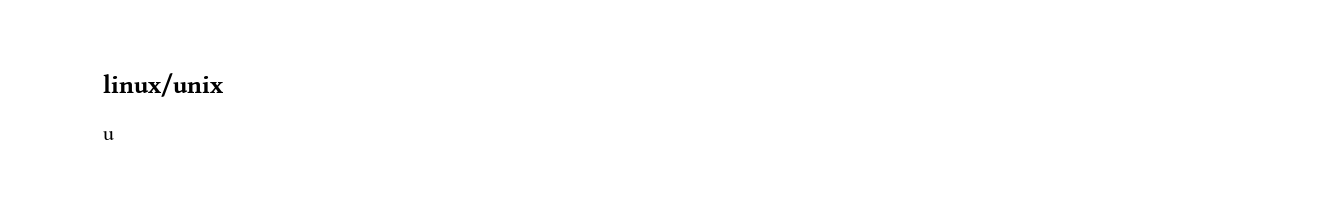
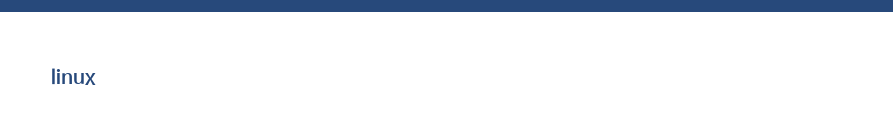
[103,73,224,97] [103,131,114,140] linux/unix // u -> [51,68,96,85] linux

